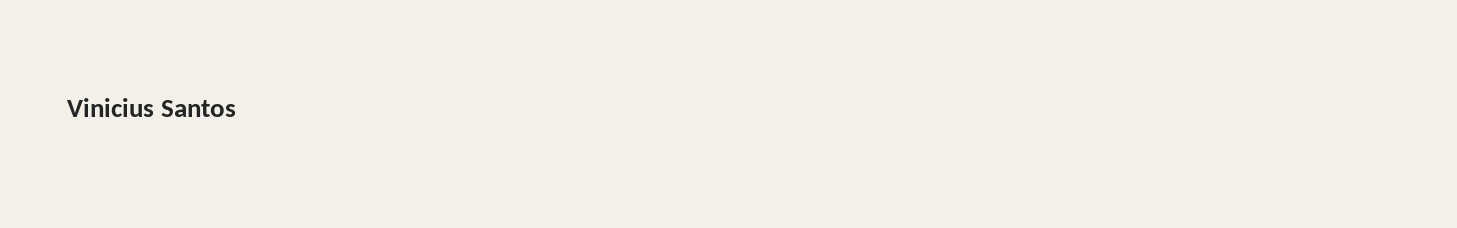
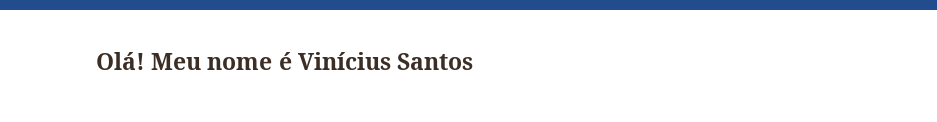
[67,98,154,117] Vinicius -> [96,52,391,70] Olá! Meu nome é Vinícius

